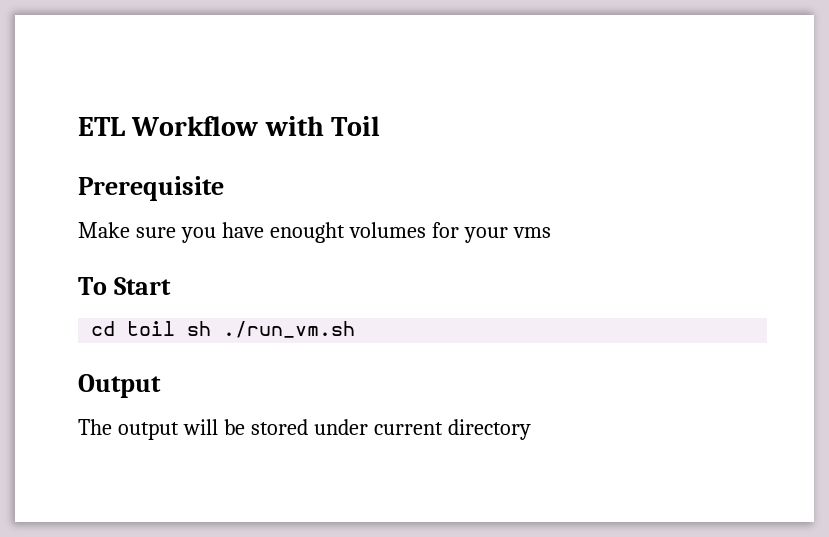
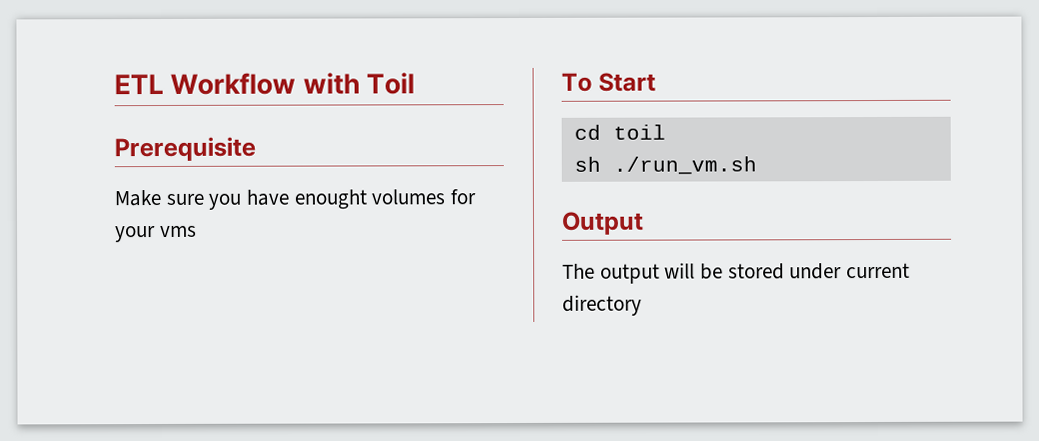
(176, 328) none -> (666, 132) //

